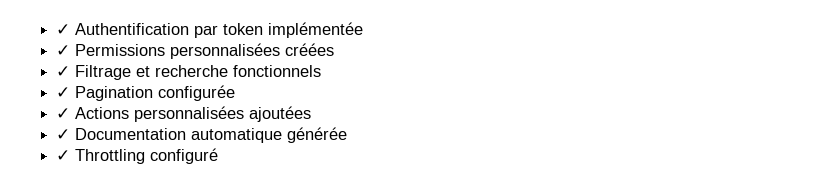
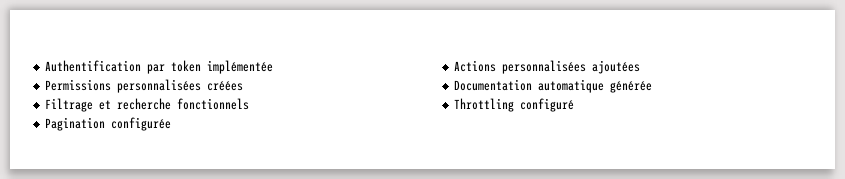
[56,24,71,35] ✓ -> (45, 66) none
[56,45,71,56] ✓ -> (274, 67) none
[56,66,71,77] ✓ -> (244, 86) none
[56,87,71,98] ✓ -> (250, 104) none
[56,108,71,119] ✓ -> (172, 124) none
[56,129,71,140] ✓ -> (641, 67) none
[56,150,71,161] ✓ -> (653, 87) none

